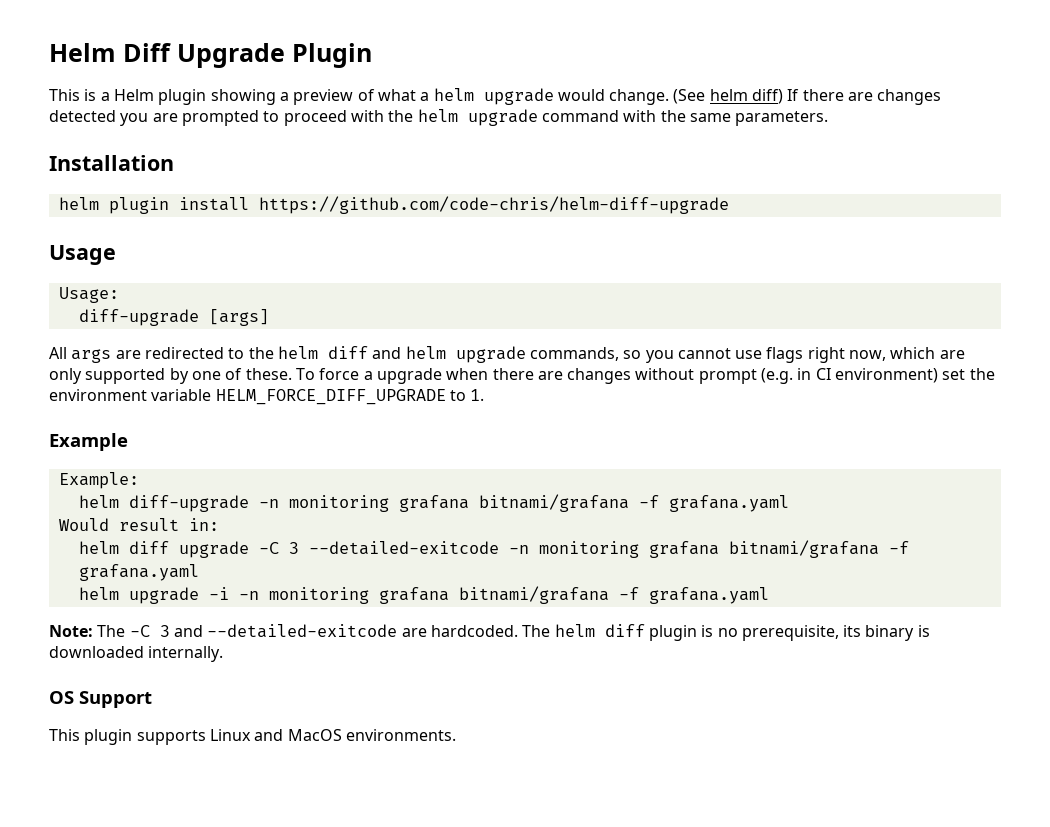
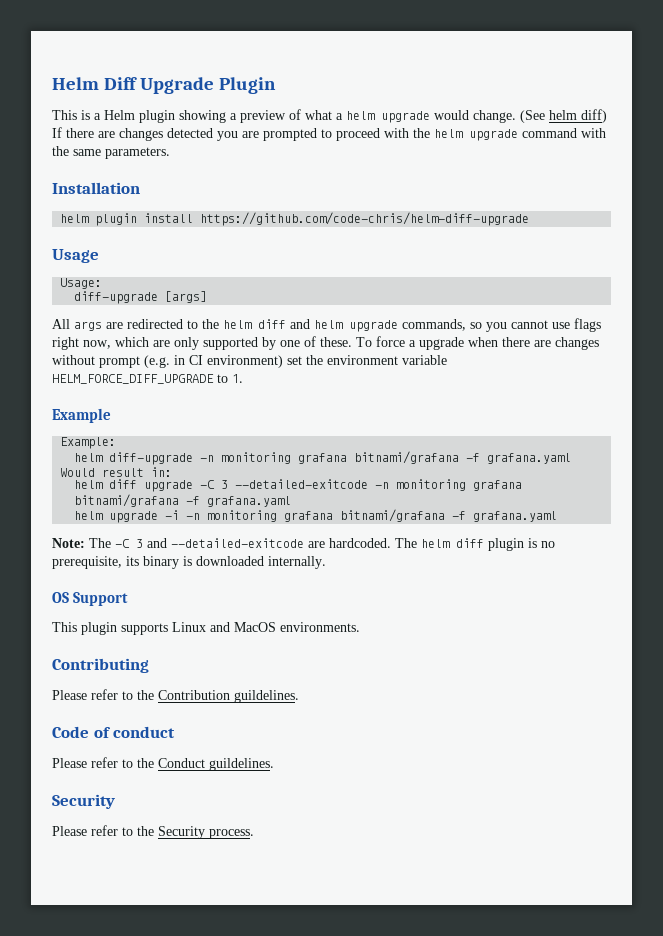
(456, 735) none -> [52,658,149,673] [52,689,299,703] [52,726,176,738] [52,757,274,771] [52,794,115,809] [52,825,254,839] // Contributing // Please refer to the Contribution guildelines. // Code of conduct // Please refer to the Conduct guildelines. // Security // Please refer to the Security process.

